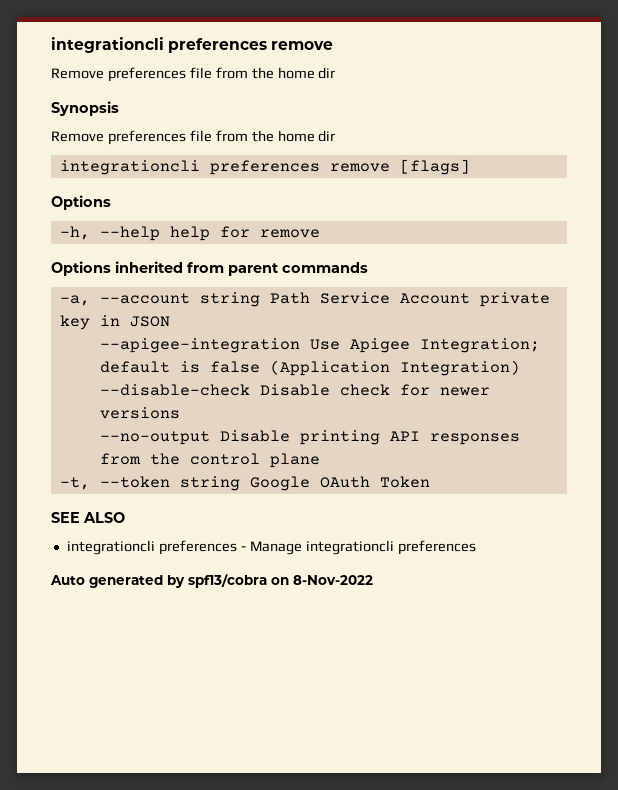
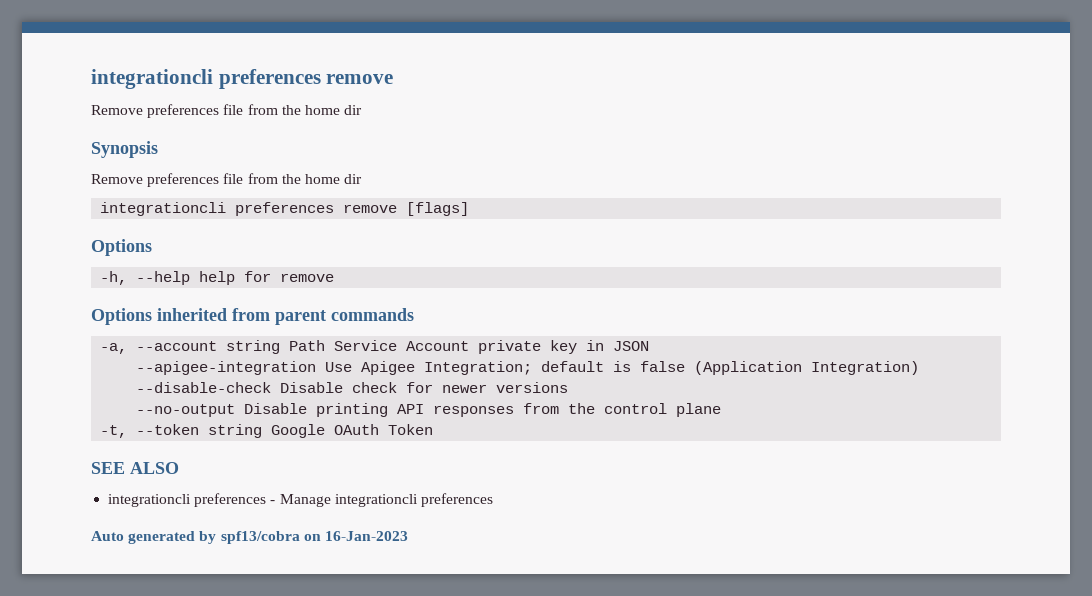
[293,575,373,585] 8-Nov-2022 -> [324,531,408,541] 16-Jan-2023

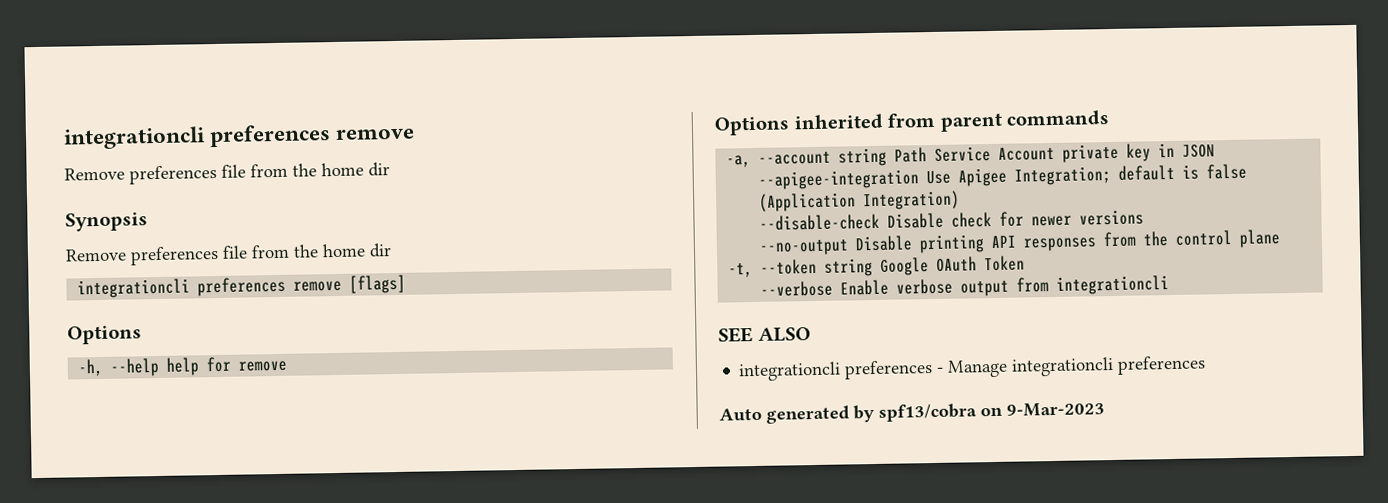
(434, 429) none -> [760,275,1170,297] // --verbose Enable verbose output from integrationcli
[324,531,408,541] 16-Jan-2023 -> [1006,402,1105,417] 9-Mar-2023

